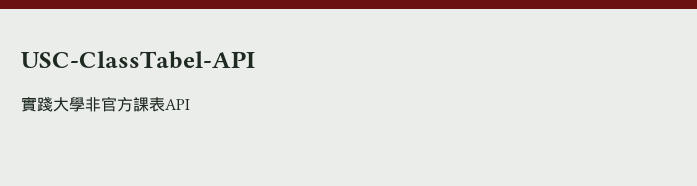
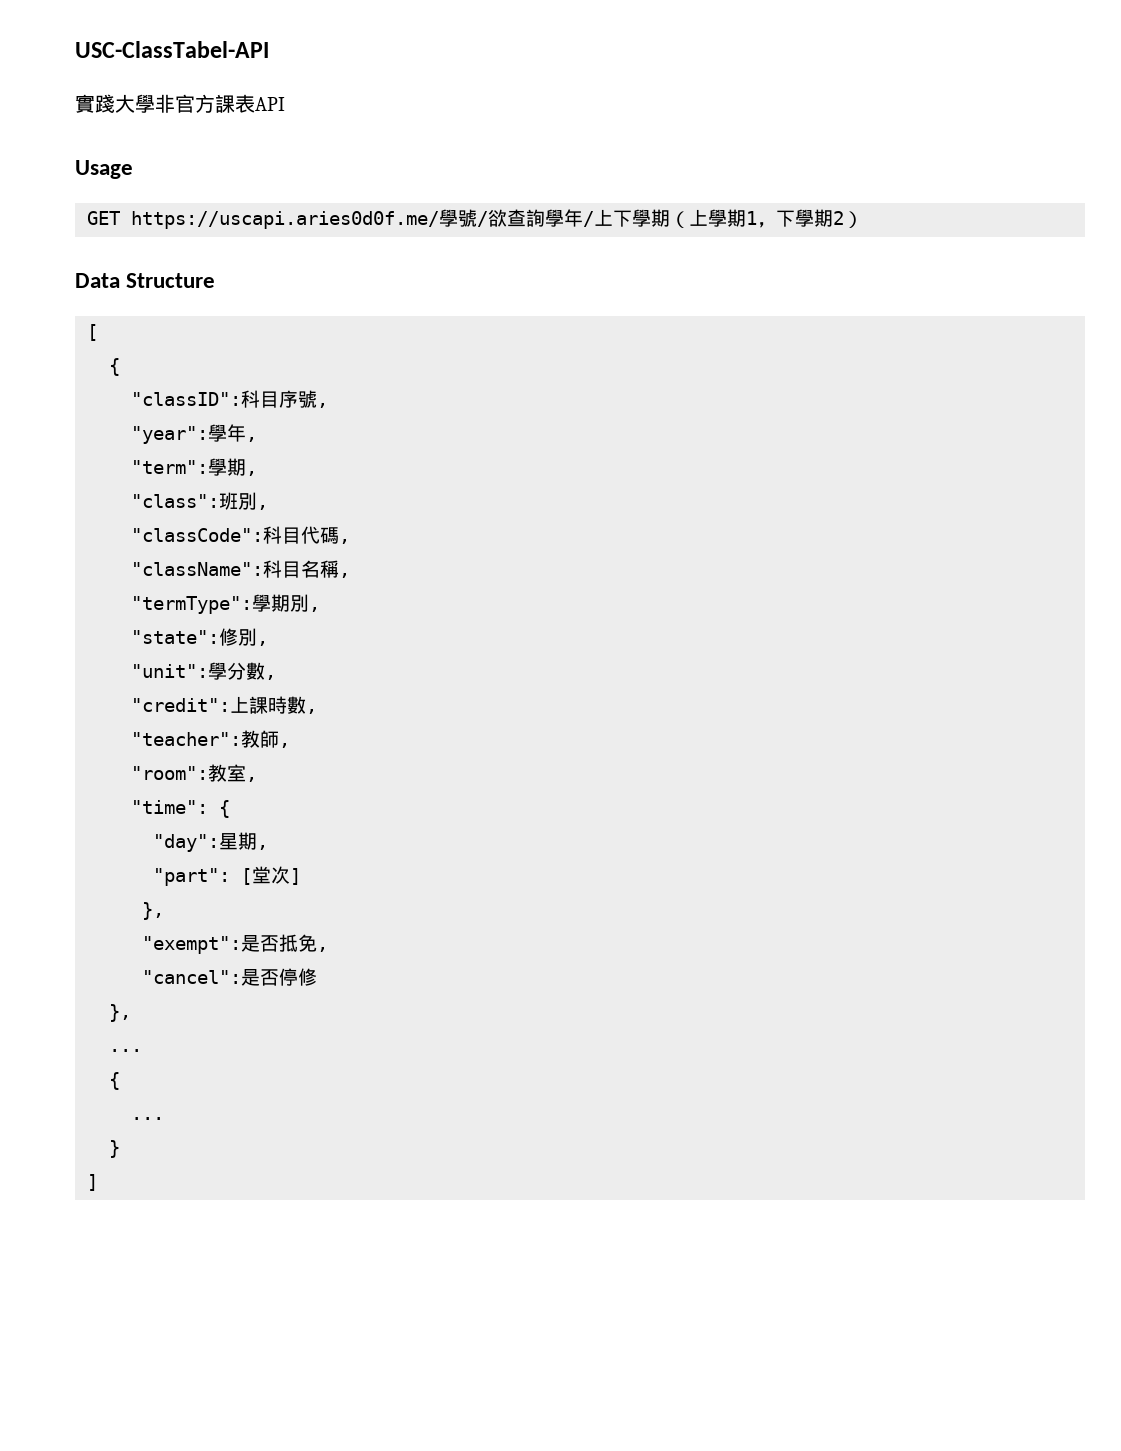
(190, 104) none -> [75,160,133,179] [87,209,863,229] [75,273,216,288] [87,324,98,341] [109,358,120,376] [131,390,328,408] [131,424,257,444] [131,458,257,476] [131,492,268,510] [131,526,350,544] [131,560,350,578] [131,594,320,614] [131,628,268,646] [131,662,276,680] [131,696,317,714] [131,730,290,748] [131,764,257,782] [131,800,230,818] [153,832,268,852] [153,866,301,886] [142,902,164,920] [142,934,328,954] [142,968,317,986] [109,1004,131,1022] [109,1049,142,1052] [109,1072,120,1090] [131,1117,164,1120] [109,1140,120,1158] [87,1174,98,1191] // Usage // GET https://uscapi.aries0d0f.me/學號/欲查詢學年/上下學期（上學期1，下學期2） // Data Structure // [ // { // "classID":科目序號, // "year":學年, // "term":學期, // "class":班別, // "classCode":科目代碼, // "className":科目名稱, // "termType":學期別, // "state":修別, // "unit":學分數, // "credit":上課時數, // "teacher":教師, // "room":教室, // "time": { // "day":星期, // "part": [堂次] // }, // "exempt":是否抵免, // "cancel":是否停修 // }, // ... // { // ... // } // ]

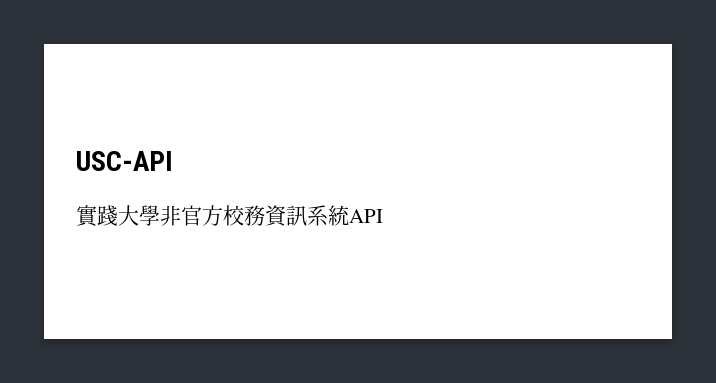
[75,41,269,58] USC-ClassTabel-API -> [76,151,173,171] USC-API
[215,94,285,113] [75,160,133,179] [87,209,863,229] [75,273,216,288] [87,324,98,341] [109,358,120,376] [131,390,328,408] [131,424,257,444] [131,458,257,476] [131,492,268,510] [131,526,350,544] [131,560,350,578] [131,594,320,614] [131,628,268,646] [131,662,276,680] [131,696,317,714] [131,730,290,748] [131,764,257,782] [131,800,230,818] [153,832,268,852] [153,866,301,886] [142,902,164,920] [142,934,328,954] [142,968,317,986] [109,1004,131,1022] [109,1049,142,1052] [109,1072,120,1090] [131,1117,164,1120] [109,1140,120,1158] [87,1174,98,1191] 課表API // Usage // GET https://uscapi.aries0d0f.me/學號/欲查詢學年/上下學期（上學期1，下學期2） // Data Structure // [ // { // "classID":科目序號, // "year":學年, // "term":學期, // "class":班別, // "classCode":科目代碼, // "className":科目名稱, // "termType":學期別, // "state":修別, // "unit":學分數, // "credit":上課時數, // "teacher":教師, // "room":教室, // "time": { // "day":星期, // "part": [堂次] // }, // "exempt":是否抵免, // "cancel":是否停修 // }, // ... // { // ... // } // ] -> [223,205,383,227] 校務資訊系統API

